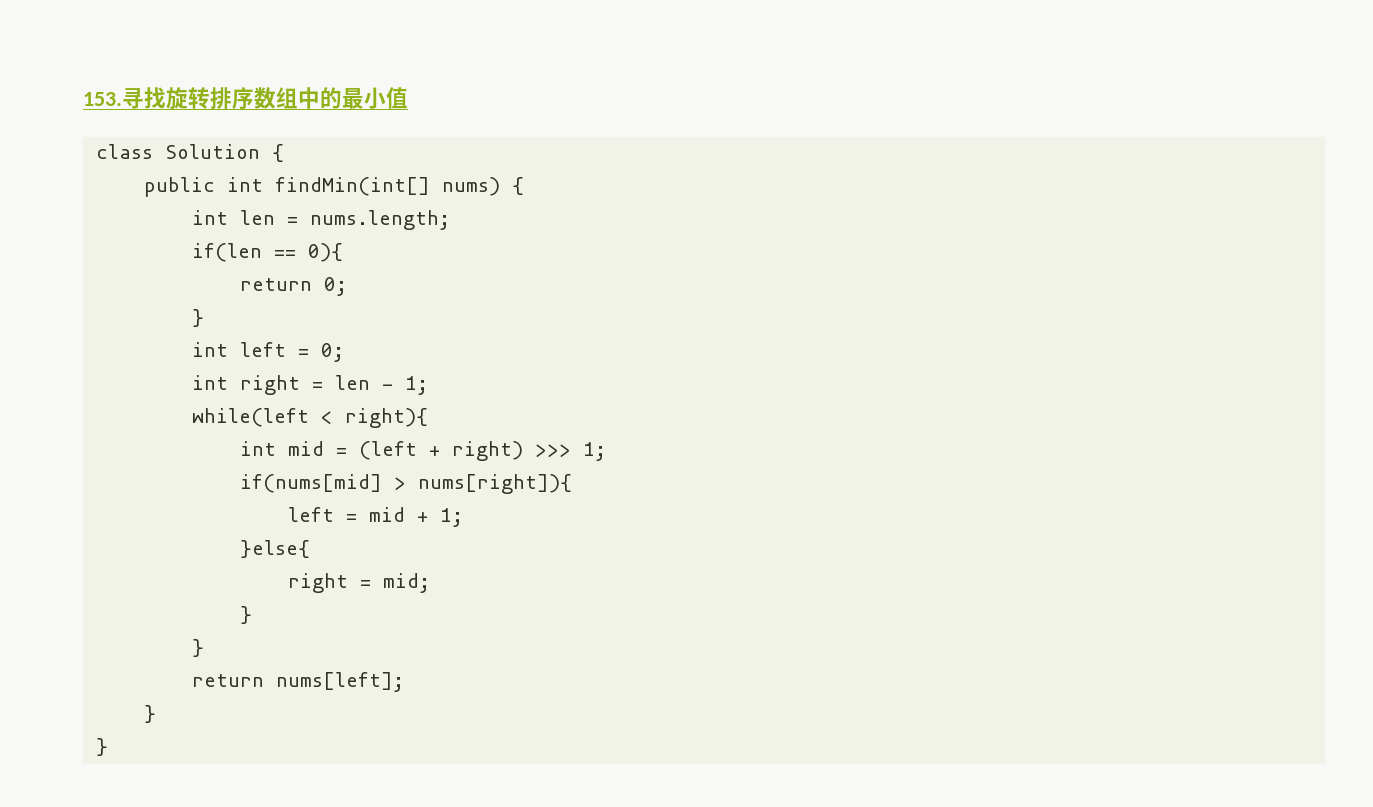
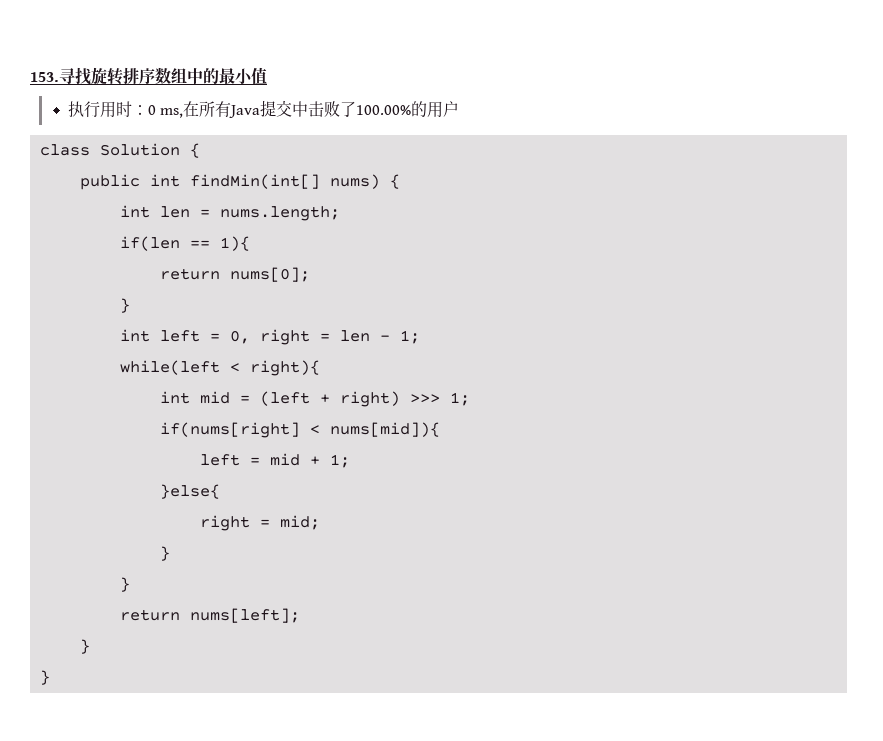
(408, 98) none -> [68,100,460,118] // 执行用时：0 ms,在所有Java提交中击败了100.00%的用户
[307,243,343,262] [239,277,347,296] 0){ // return 0; -> [219,236,250,251] [159,267,310,282] 1){ // return nums[0];
[320,343,344,362] [191,375,228,390] 0; // int -> [229,330,250,344] 0,
[239,474,572,494] if(nums[mid] > nums[right]){ -> [159,422,440,438] if(nums[right] < nums[mid]){

